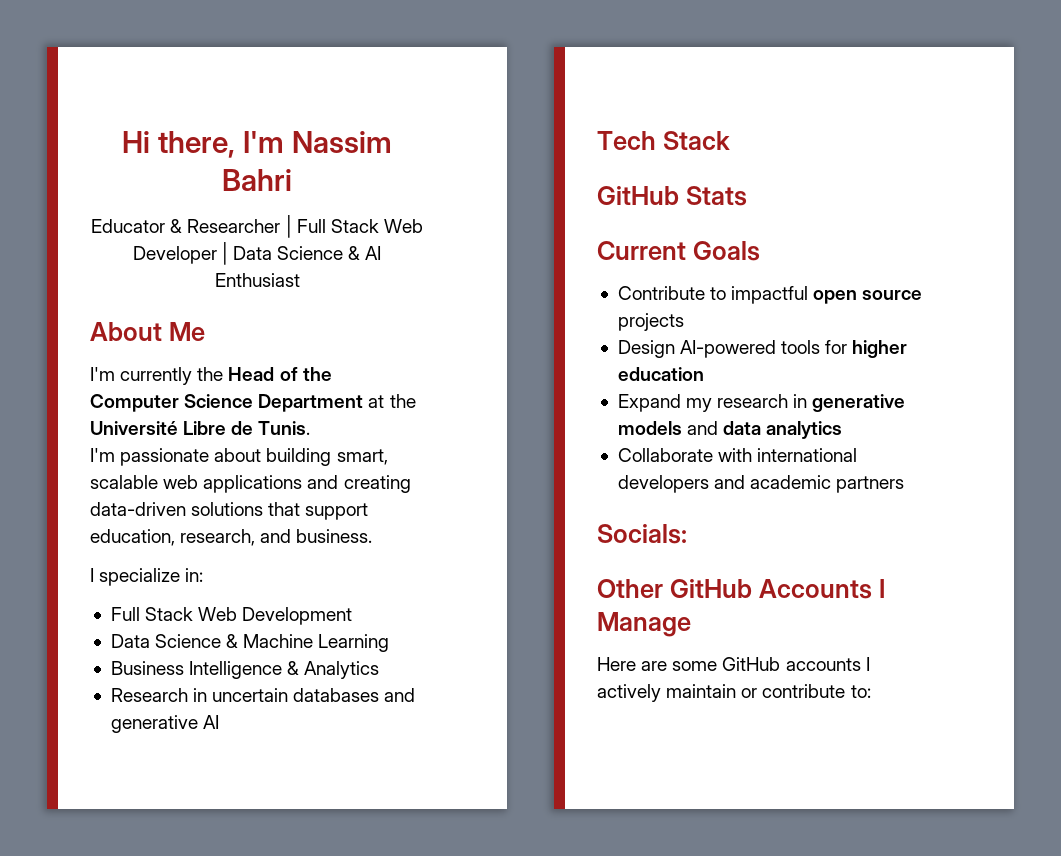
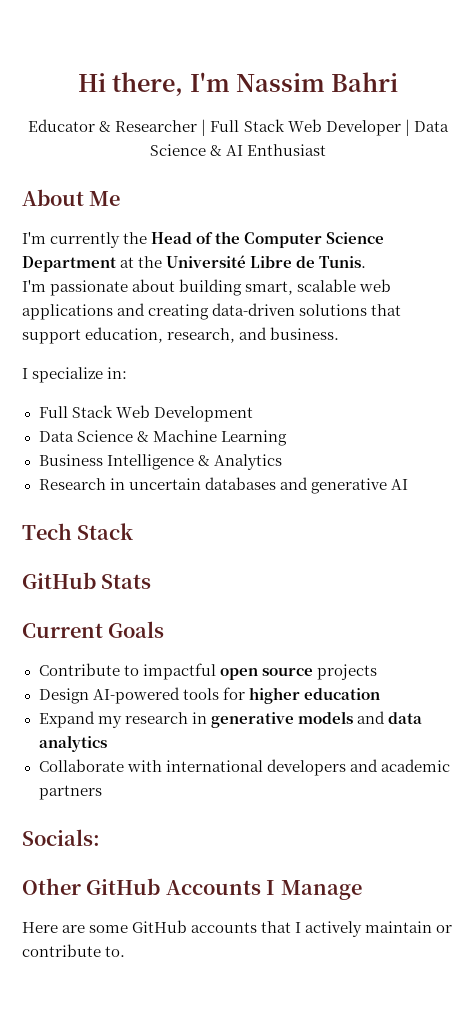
(861, 664) none -> [261,921,292,933] that
[850,685,871,698] to: -> [105,946,126,957] to.

